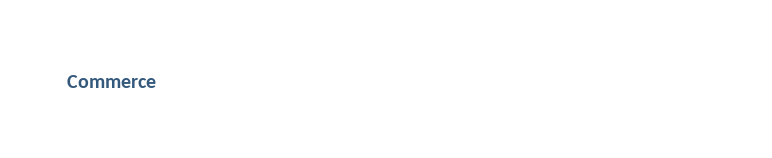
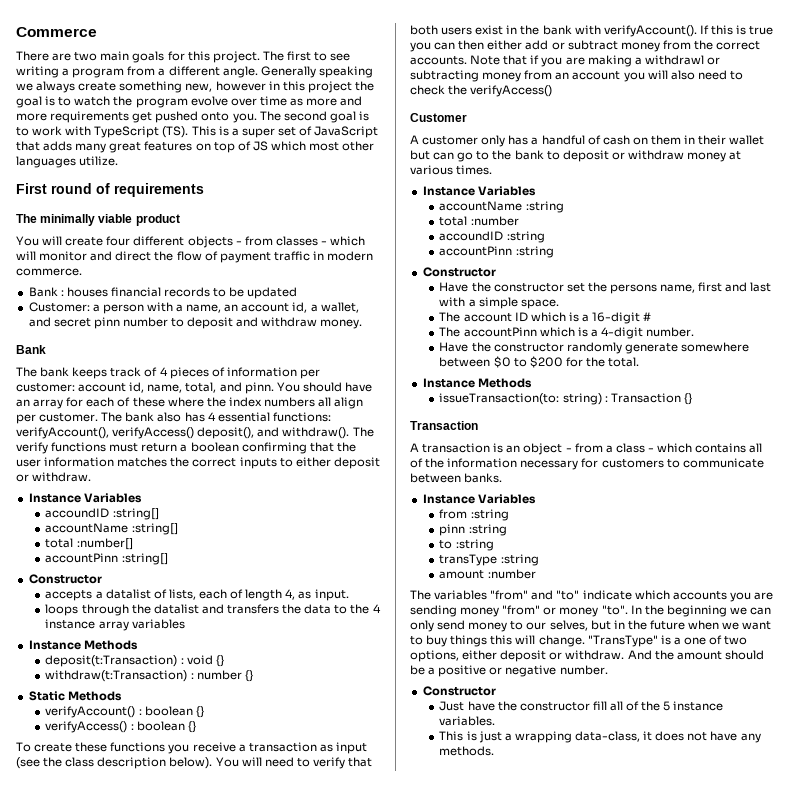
(156, 81) none -> [16,51,351,63] [16,66,373,78] [16,81,374,93] [16,96,363,108] [16,111,369,123] [16,126,379,138] [16,141,375,153] [16,156,119,168] [16,183,204,197] [16,214,180,226] [16,236,366,248] [16,251,374,263] [16,268,82,276] [28,287,298,299] [28,302,359,314] [28,317,363,329] [16,345,46,354] [16,367,320,379] [16,382,372,394] [16,397,364,409] [16,412,331,424] [16,427,374,439] [16,442,356,454] [16,457,380,469] [16,472,92,482] [28,493,142,503] [45,508,159,520] [45,523,178,535] [45,538,133,550] [45,553,168,565] [28,574,102,584] [45,589,349,601] [45,604,381,616] [45,619,185,631] [28,640,138,650] [45,655,224,667] [45,670,253,682] [28,691,122,701] [45,706,204,718] [45,721,196,733] [16,742,367,754] [16,757,373,769] [410,25,774,37] [410,40,761,52] [410,55,720,67] [410,70,743,82] [410,85,553,97] [410,113,467,122] [410,135,765,147] [410,150,742,162] [410,165,493,175] [422,186,536,196] [439,201,564,213] [439,216,519,226] [439,231,545,243] [439,246,554,258] [422,267,496,277] [439,282,772,294] [439,297,559,309] [439,312,652,324] [439,327,695,339] [439,342,750,354] [439,356,640,368] [422,378,532,388] [439,393,692,405] [410,421,478,430] [410,443,763,455] [410,458,764,470] [410,473,503,483] [422,494,536,504] [439,509,509,521] [439,524,507,536] [439,539,494,551] [439,554,539,566] [439,569,536,579] [410,590,773,602] [410,605,772,617] [410,620,772,632] [410,635,748,647] [410,650,764,662] [410,665,608,677] [422,686,496,696] [439,701,724,711] [439,716,496,726] [439,731,761,743] [439,746,495,756] // There are two main goals for this project. The first to see writing a program from a different angle. Generally speaking we always create something new, however in this project the goal is to watch the program evolve over time as more and more requirements get pushed onto you. The second goal is to work with TypeScript (TS). This is a super set of JavaScript that adds many great features on top of JS which most other languages utilize. // First round of requirements // The minimally viable product // You will create four different objects - from classes - which will monitor and direct the flow of payment traffic in modern commerce. // Bank : houses financial records to be updated // Customer: a person with a name, an account id, a wallet, and secret pinn number to deposit and withdraw money. // Bank // The bank keeps track of 4 pieces of information per customer: account id, name, total, and pinn. You should have an array for each of these where the index numbers all align per customer. The bank also has 4 essential functions: verifyAccount(), verifyAccess() deposit(), and withdraw(). The verify functions must return a boolean confirming that the user information matches the correct inputs to either deposit or withdraw. // Instance Variables // accoundID :string[] // accountName :string[] // total :number[] // accountPinn :string[] // Constructor // accepts a datalist of lists, each of length 4, as input. // loops through the datalist and transfers the data to the 4 instance array variables // Instance Methods // deposit(t:Transaction) : void {} // withdraw(t:Transaction) : number {} // Static Methods // verifyAccount() : boolean {} // verifyAccess() : boolean {} // To create these functions you receive a transaction as input (see the class description below). You will need to verify that both users exist in the bank with verifyAccount(). If this is true you can then either add or subtract money from the correct accounts. Note that if you are making a withdrawl or subtracting money from an account you will also need to check the verifyAccess() // Customer // A customer only has a handful of cash on them in their wallet but can go to the bank to deposit or withdraw money at various times. // Instance Variables // accountName :string // total :number // accoundID :string // accountPinn :string // Constructor // Have the constructor set the persons name, first and last with a simple space. // The account ID which is a 16-digit # // The accountPinn which is a 4-digit number. // Have the constructor randomly generate somewhere between $0 to $200 for the total. // Instance Methods // issueTransaction(to: string) : Transaction {} // Transaction // A transaction is an object - from a class - which contains all of the information necessary for customers to communicate between banks. // Instance Variables // from :string // pinn :string // to :string // transType :string // amount :number // The variables "from" and "to" indicate which accounts you are sending money "from" or money "to". In the beginning we can only send money to our selves, but in the future when we want to buy things this will change. "TransType" is a one of two options, either deposit or withdraw. And the amount should be a positive or negative number. // Constructor // Just have the constructor fill all of the 5 instance variables. // This is just a wrapping data-class, it does not have any methods.

